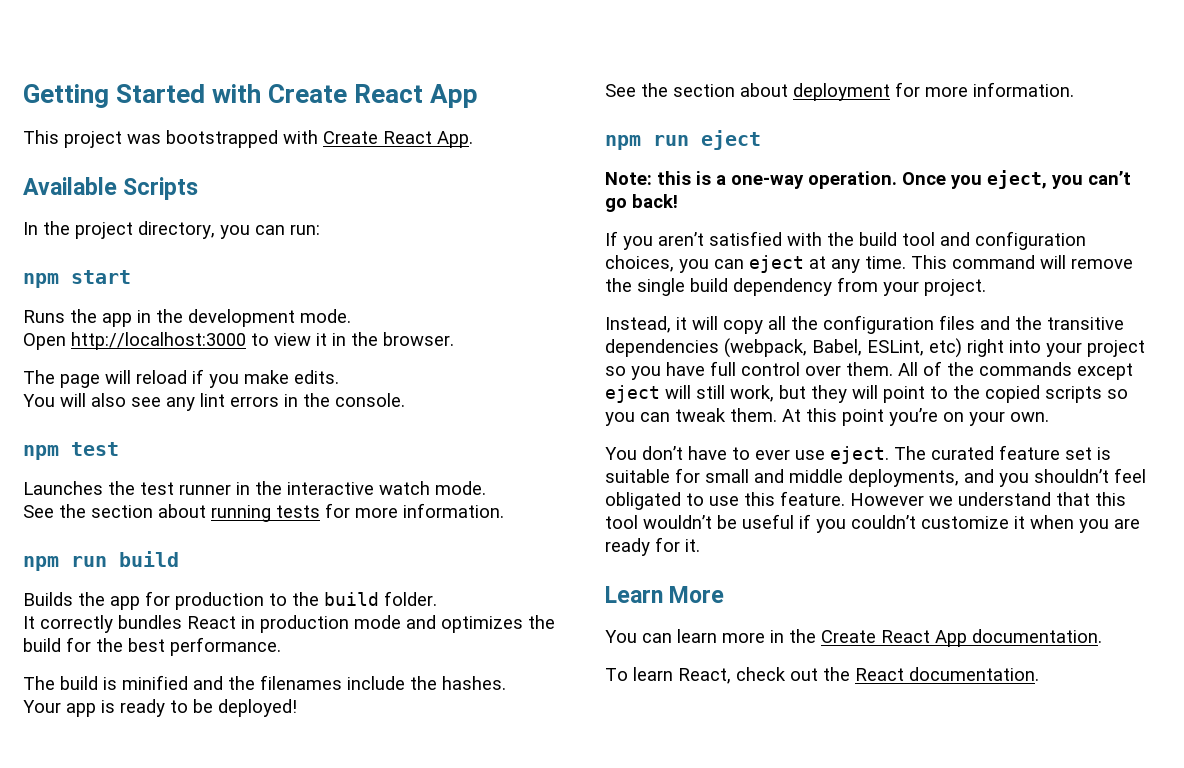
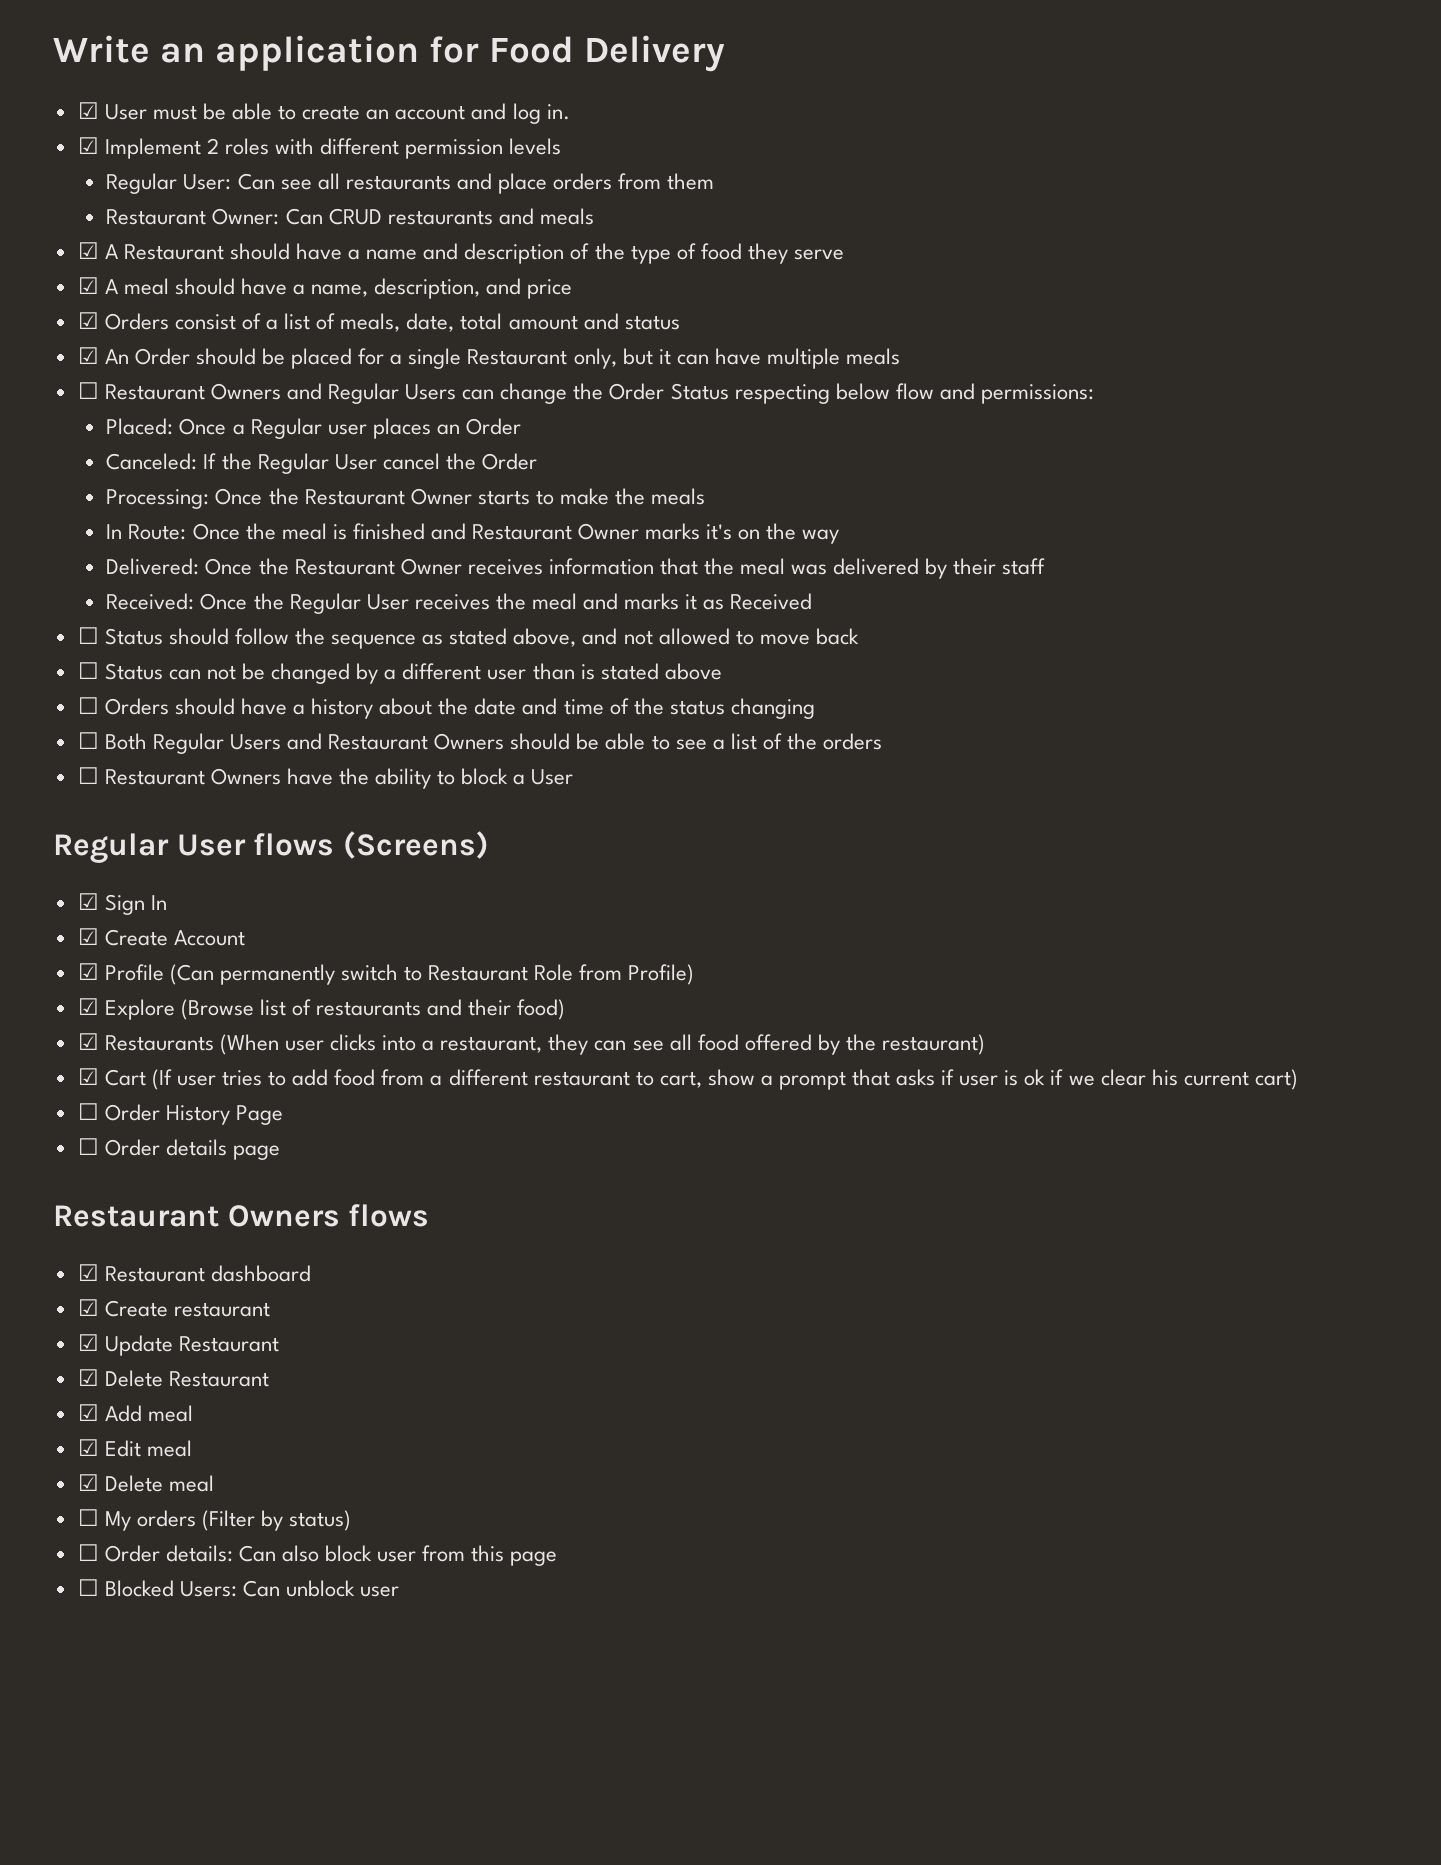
[23,84,479,108] [23,130,473,148] [23,177,199,200] [23,221,320,239] [23,270,131,288] [23,309,351,327] [23,332,454,350] [23,369,339,388] [23,393,405,411] [23,442,119,460] [23,481,486,495] [23,503,504,522] [23,551,179,571] [23,591,437,610] [23,615,555,633] [23,637,281,656] [23,675,506,690] [23,699,297,717] [605,82,1074,101] [605,130,761,150] [605,170,1131,189] [605,194,678,212] [605,231,1086,250] [605,255,1133,273] [605,277,986,296] [605,315,1124,334] [605,338,1145,358] [605,361,1133,380] [605,385,1128,403] [605,408,1049,426] [605,445,1111,464] [605,468,1146,487] [605,491,1126,510] [605,514,1140,533] [605,537,700,556] [605,586,725,603] [605,629,1102,647] [605,667,1039,684] Getting Started with Create React App // This project was bootstrapped with Create React App. // Available Scripts // In the project directory, you can run: // npm start // Runs the app in the development mode. // Open http://localhost:3000 to view it in the browser. // The page will reload if you make edits. // You will also see any lint errors in the console. // npm test // Launches the test runner in the interactive watch mode. // See the section about running tests for more information. // npm run build // Builds the app for production to the build folder. // It correctly bundles React in production mode and optimizes the build for the best performance. // The build is minified and the filenames include the hashes. // Your app is ready to be deployed! // See the section about deployment for more information. // npm run eject // Note: this is a one-way operation. Once you eject, you can’t go back! // If you aren’t satisfied with the build tool and configuration choices, you can eject at any time. This command will remove the single build dependency from your project. // Instead, it will copy all the configuration files and the transitive dependencies (webpack, Babel, ESLint, etc) right into your project so you have full control over them. All of the commands except eject will still work, but they will point to the copied scripts so you can tweak them. At this point you’re on your own. // You don’t have to ever use eject. The curated feature set is suitable for small and middle deployments, and you shouldn’t feel obligated to use this feature. However we understand that this tool wouldn’t be useful if you couldn’t customize it when you are ready for it. // Learn More // You can learn more in the Create React App documentation. // To learn React, check out the React documentation. -> [53,35,725,72] [77,102,570,124] [77,137,562,159] [106,173,715,194] [106,208,594,225] [77,242,844,264] [77,277,573,299] [77,312,680,332] [77,347,900,369] [77,382,1094,404] [106,418,521,439] [106,453,537,474] [106,488,706,509] [106,523,840,544] [106,558,1046,579] [106,593,813,614] [77,627,859,649] [77,662,722,684] [77,697,815,719] [77,732,882,754] [77,767,574,789] [53,831,489,863] [77,893,167,915] [77,928,245,946] [77,963,695,985] [77,998,566,1020] [77,1033,985,1055] [77,1068,1298,1090] [77,1103,283,1125] [77,1138,280,1160] [53,1204,430,1227] [77,1264,311,1282] [77,1299,270,1317] [77,1334,279,1356] [77,1369,269,1387] [77,1404,193,1422] [77,1439,192,1457] [77,1474,214,1492] [77,1509,352,1531] [77,1544,558,1566] [77,1579,400,1597] Write an application for Food Delivery // ☑ User must be able to create an account and log in. // ☑ Implement 2 roles with different permission levels // Regular User: Can see all restaurants and place orders from them // Restaurant Owner: Can CRUD restaurants and meals // ☑ A Restaurant should have a name and description of the type of food they serve // ☑ A meal should have a name, description, and price // ☑ Orders consist of a list of meals, date, total amount and status // ☑ An Order should be placed for a single Restaurant only, but it can have multiple meals // ☐ Restaurant Owners and Regular Users can change the Order Status respecting below flow and permissions: // Placed: Once a Regular user places an Order // Canceled: If the Regular User cancel the Order // Processing: Once the Restaurant Owner starts to make the meals // In Route: Once the meal is finished and Restaurant Owner marks it's on the way // Delivered: Once the Restaurant Owner receives information that the meal was delivered by their staff // Received: Once the Regular User receives the meal and marks it as Received // ☐ Status should follow the sequence as stated above, and not allowed to move back // ☐ Status can not be changed by a different user than is stated above // ☐ Orders should have a history about the date and time of the status changing // ☐ Both Regular Users and Restaurant Owners should be able to see a list of the orders // ☐ Restaurant Owners have the ability to block a User // Regular User flows (Screens) // ☑ Sign In // ☑ Create Account // ☑ Profile (Can permanently switch to Restaurant Role from Profile) // ☑ Explore (Browse list of restaurants and their food) // ☑ Restaurants (When user clicks into a restaurant, they can see all food offered by the restaurant) // ☑ Cart (If user tries to add food from a different restaurant to cart, show a prompt that asks if user is ok if we clear his current cart) // ☐ Order History Page // ☐ Order details page // Restaurant Owners flows // ☑ Restaurant dashboard // ☑ Create restaurant // ☑ Update Restaurant // ☑ Delete Restaurant // ☑ Add meal // ☑ Edit meal // ☑ Delete meal // ☐ My orders (Filter by status) // ☐ Order details: Can also block user from this page // ☐ Blocked Users: Can unblock user

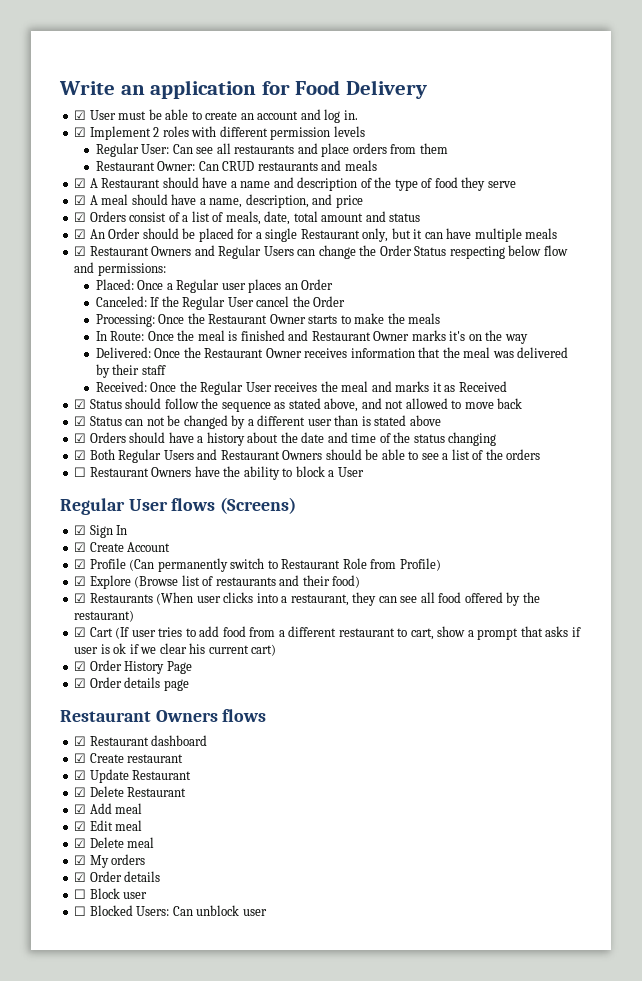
[77,382,99,399] ☐ -> [74,246,87,256] ☑
[77,627,99,644] ☐ -> [74,399,87,409] ☑
[77,662,99,679] ☐ -> [74,416,87,426] ☑
[77,697,99,714] ☐ -> [74,433,87,443] ☑
[77,732,99,749] ☐ -> [74,450,87,460] ☑
[77,1103,99,1120] ☐ -> [74,661,87,671] ☑
[77,1138,99,1155] ☐ -> [74,678,87,688] ☑
[77,1509,99,1526] ☐ -> [74,855,87,865] ☑
[201,1510,352,1531] [77,1544,558,1566] (Filter by status) // ☐ Order details: Can also block user from this page -> [74,871,161,882] [74,888,148,899] // ☑ Order details // ☐ Block user

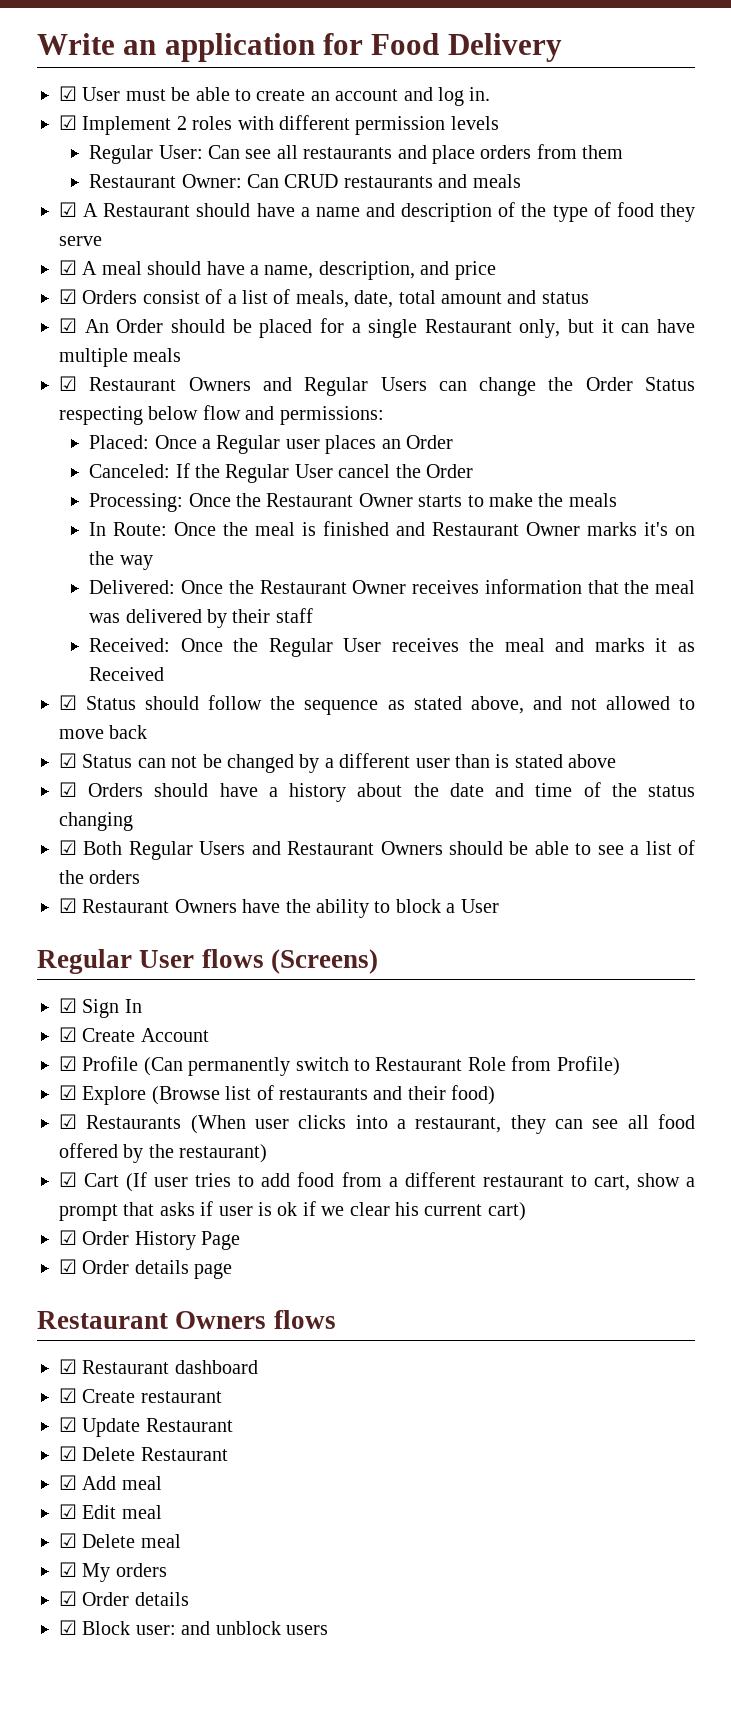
[74,467,87,477] ☐ -> [59,898,77,913] ☑
[74,888,148,899] [74,905,267,916] ☐ Block user // ☐ Blocked Users: Can unblock user -> [59,1620,328,1635] ☑ Block user: and unblock users

